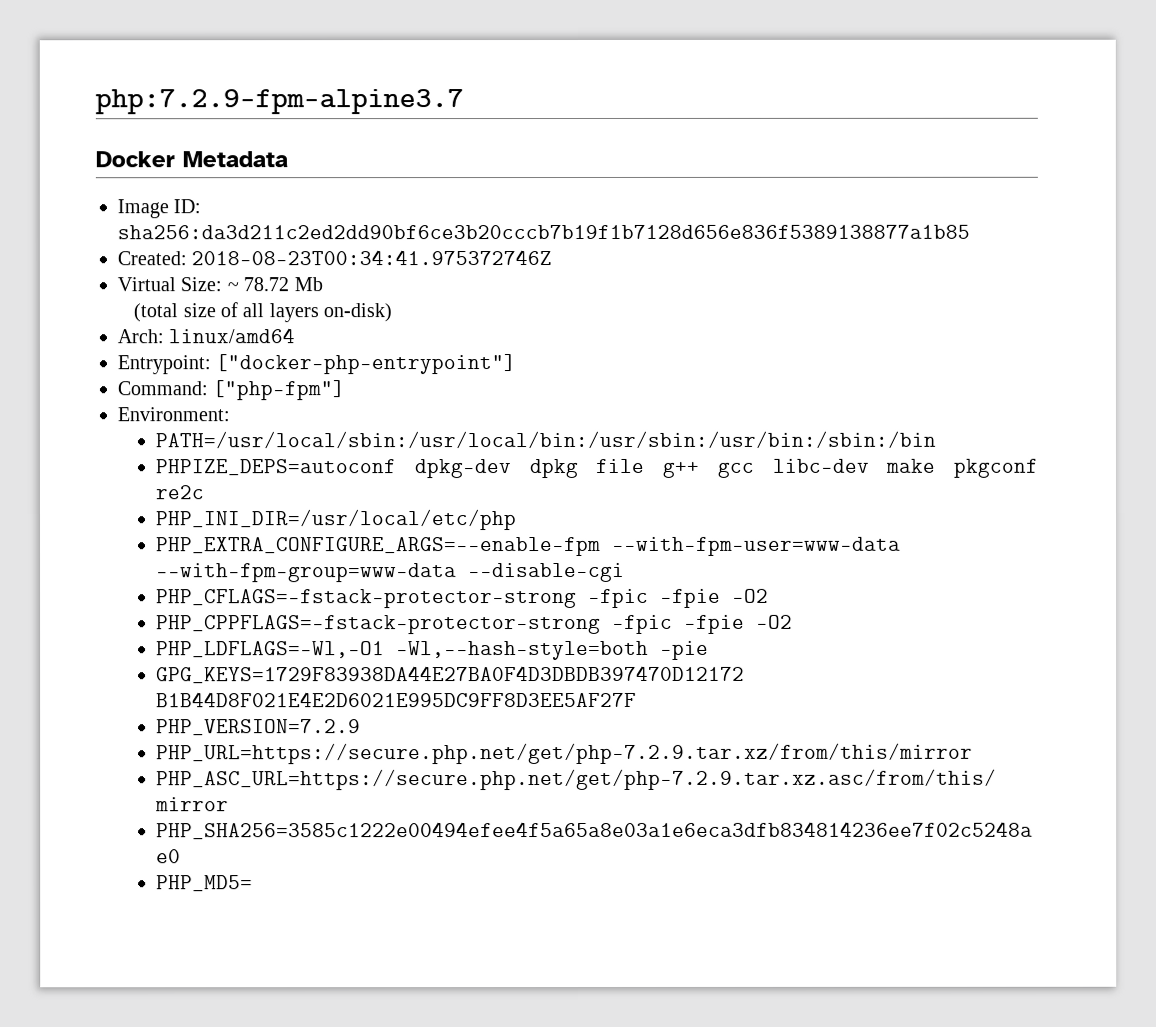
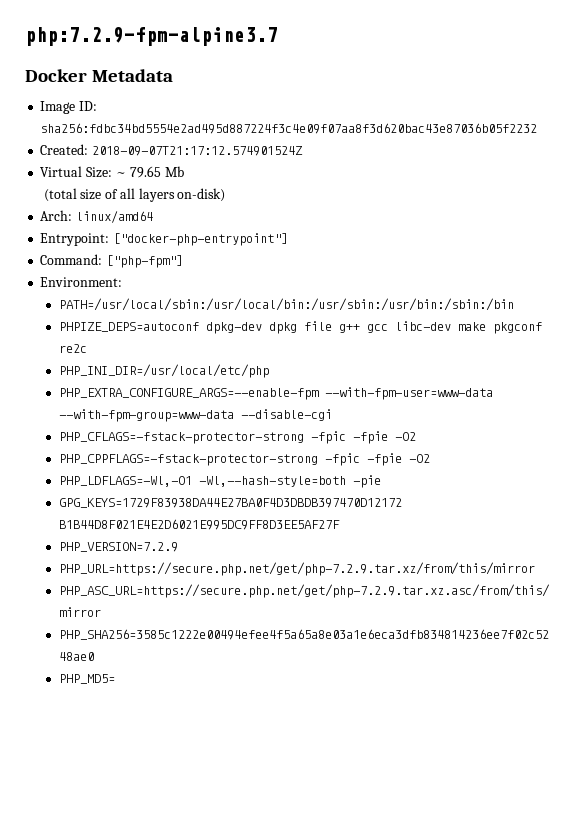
[117,224,970,240] sha256:da3d211c2ed2dd90bf6ce3b20cccb7b19f1b7128d656e836f5389138877a1b85 -> [40,123,538,134] sha256:fdbc34bd5554e2ad495d887224f3c4e09f07aa8f3d620bac43e87036b05f2232
[191,250,553,266] 2018-08-23T00:34:41.975372746Z -> [92,146,304,156] 2018-09-07T21:17:12.574901524Z
[243,277,290,292] 78.72 -> [129,166,161,178] 79.65

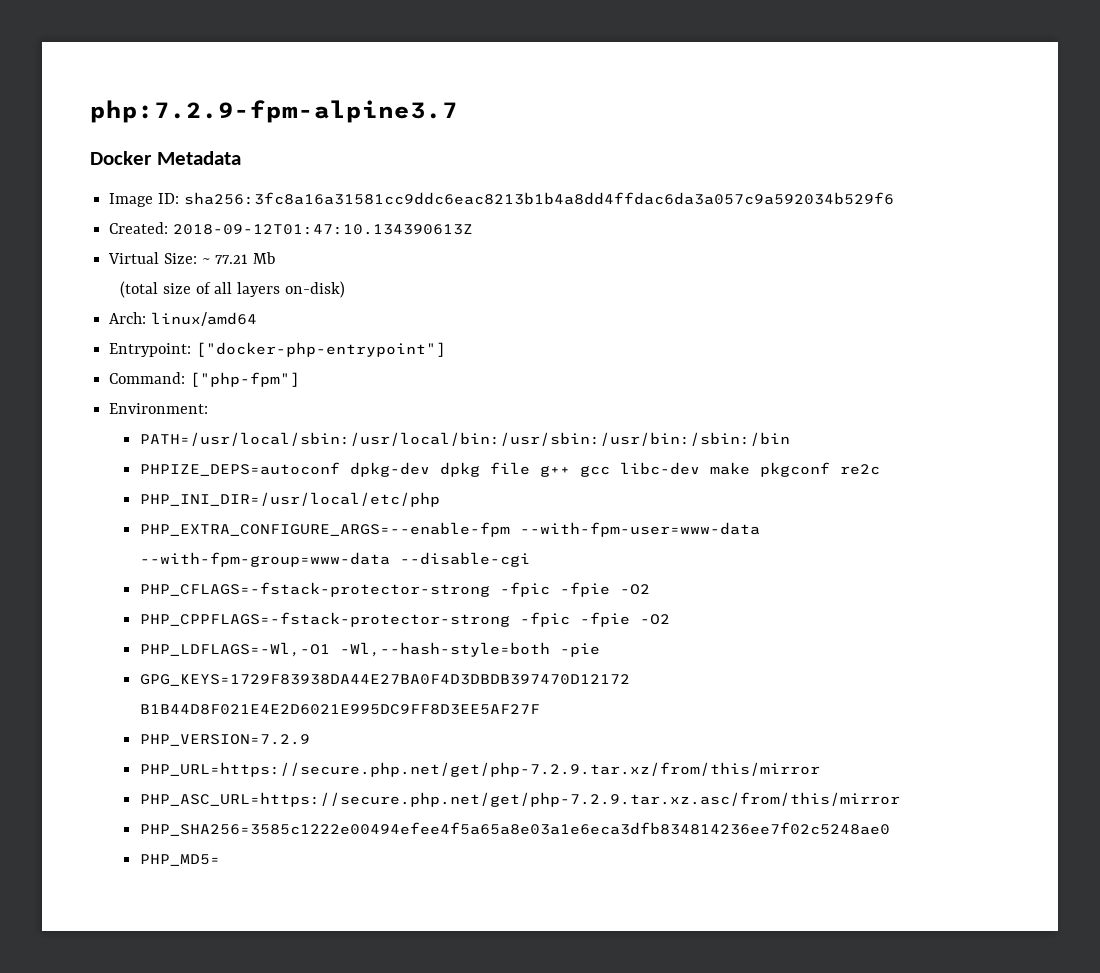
[40,123,538,134] sha256:fdbc34bd5554e2ad495d887224f3c4e09f07aa8f3d620bac43e87036b05f2232 -> [183,192,894,205] sha256:3fc8a16a31581cc9ddc6eac8213b1b4a8dd4ffdac6da3a057c9a592034b529f6
[92,146,304,156] 2018-09-07T21:17:12.574901524Z -> [172,224,473,235] 2018-09-12T01:47:10.134390613Z
[129,166,161,178] 79.65 -> [215,254,249,264] 77.21

